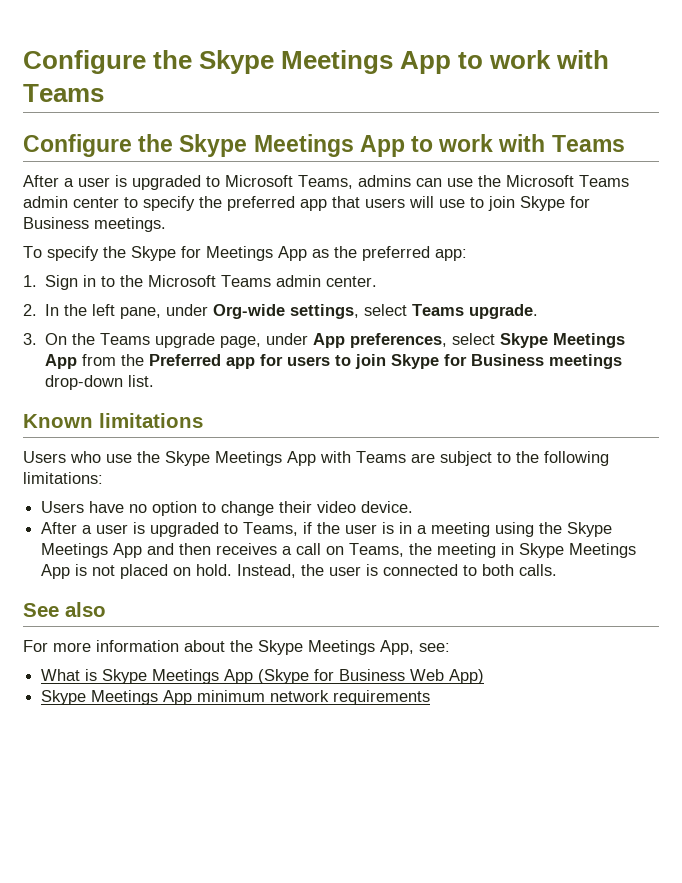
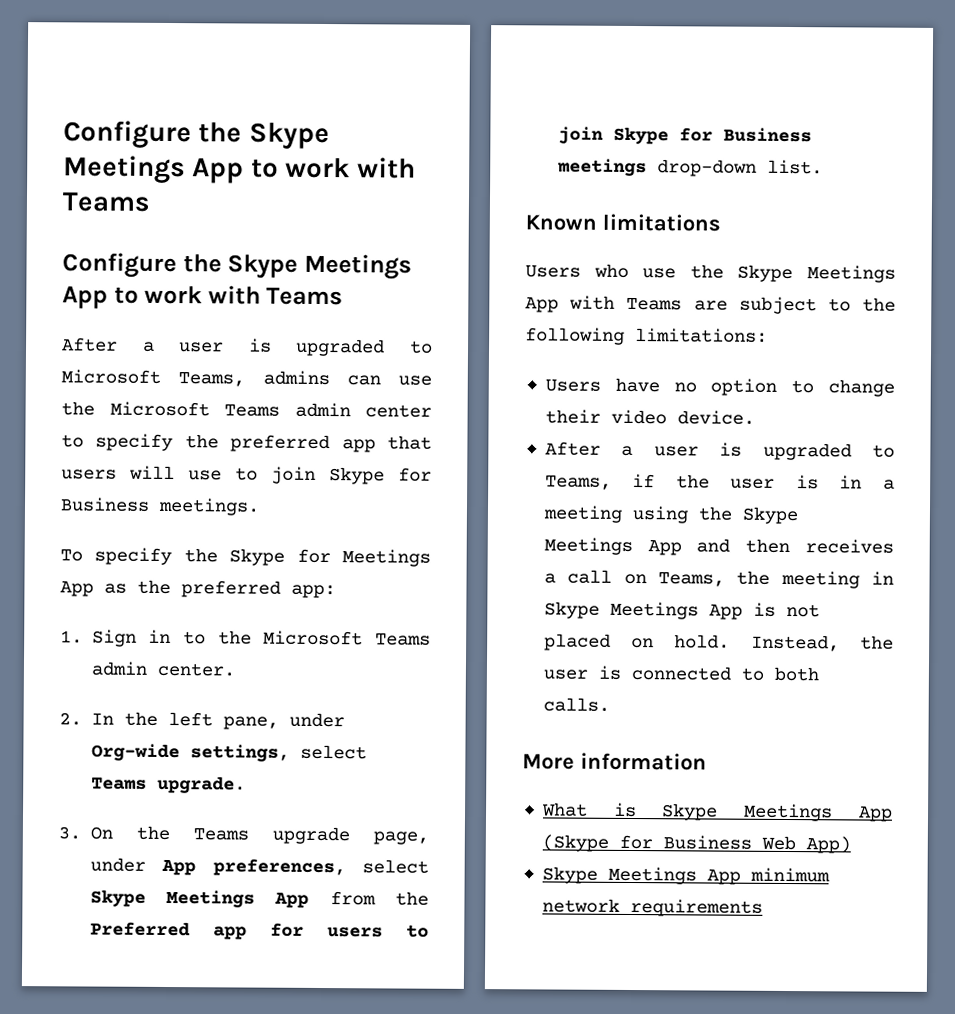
[23,602,106,617] [23,640,450,655] See also // For more information about the Skype Meetings App, see: -> [522,752,707,771] More information

